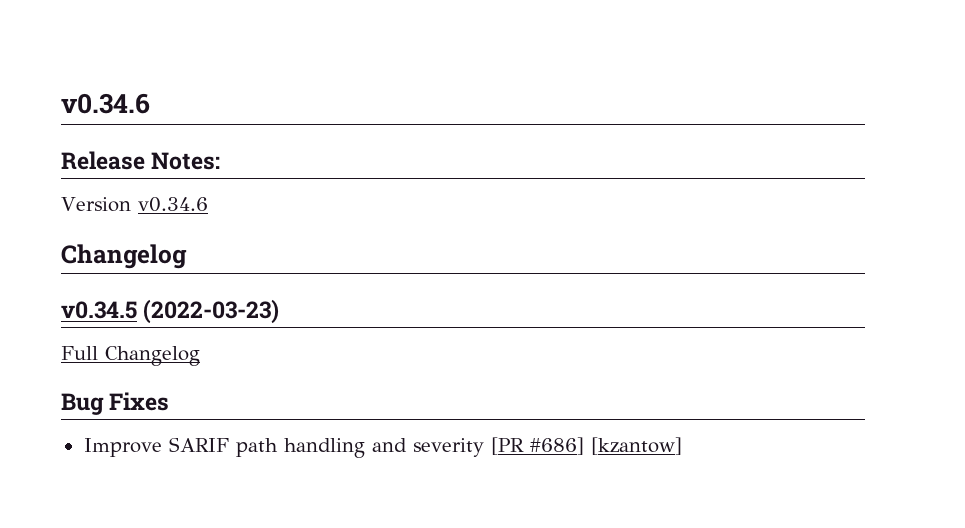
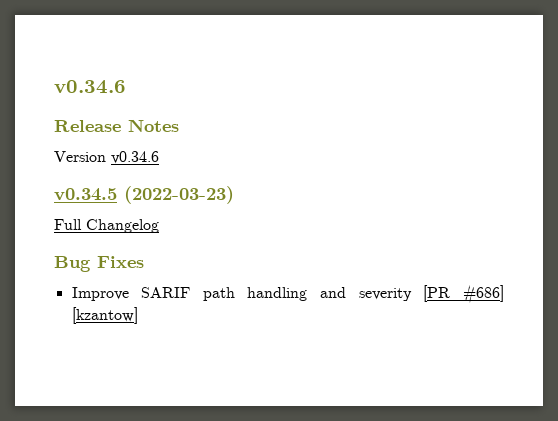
[151,152,221,170] Notes: -> [128,119,179,132] Notes
[61,244,187,269] // Changelog -> (159, 157) none

